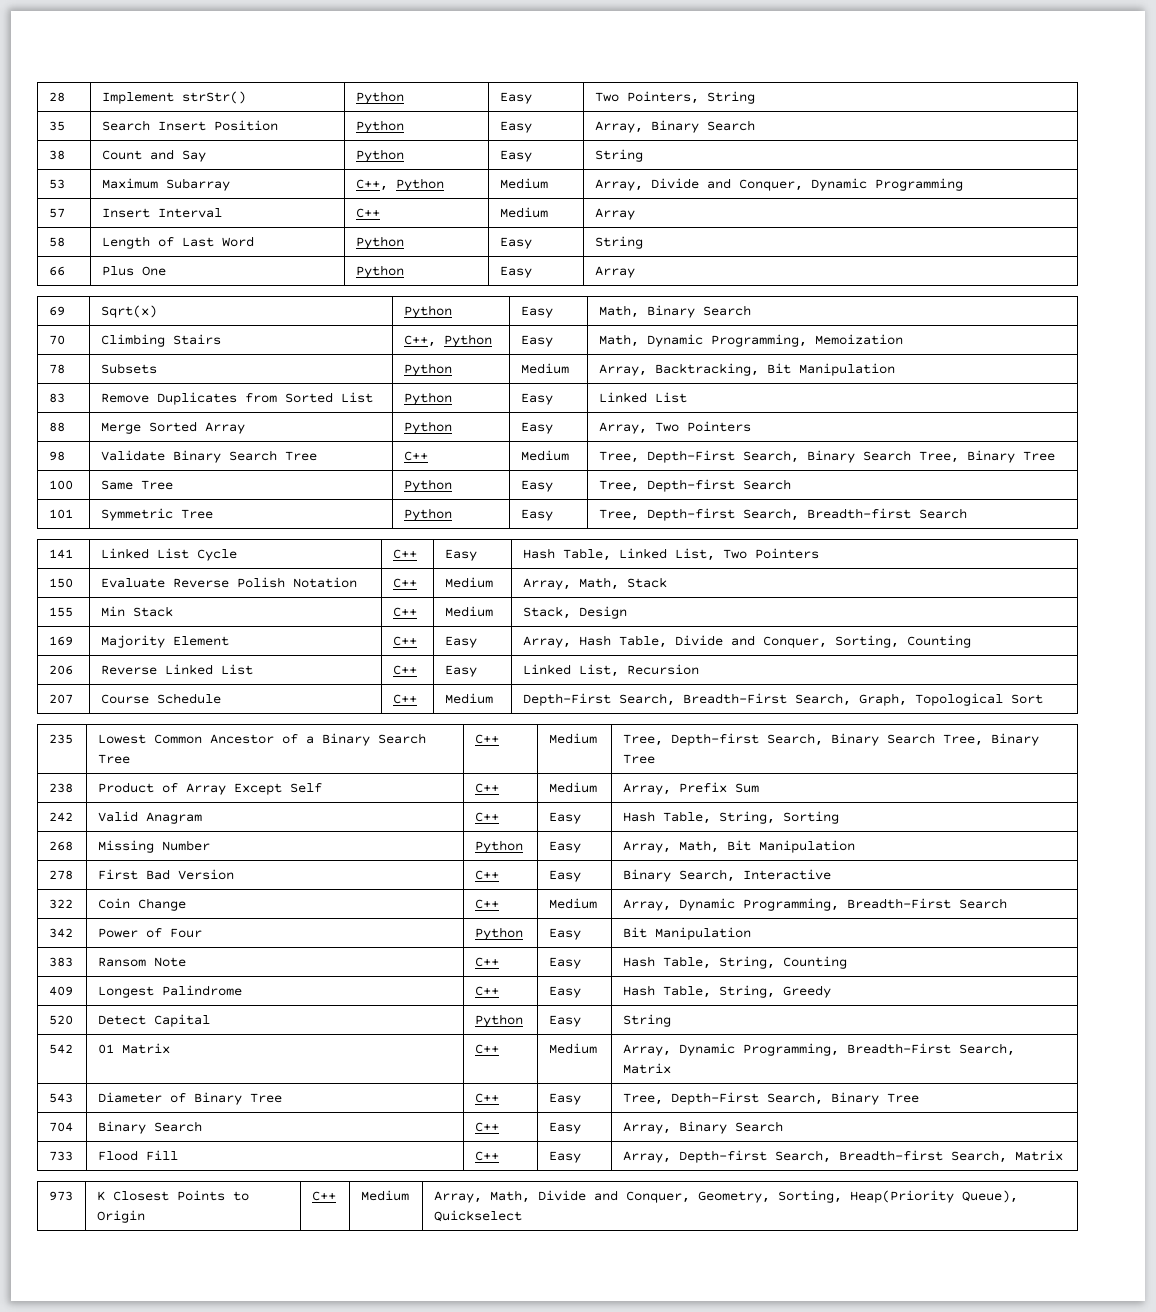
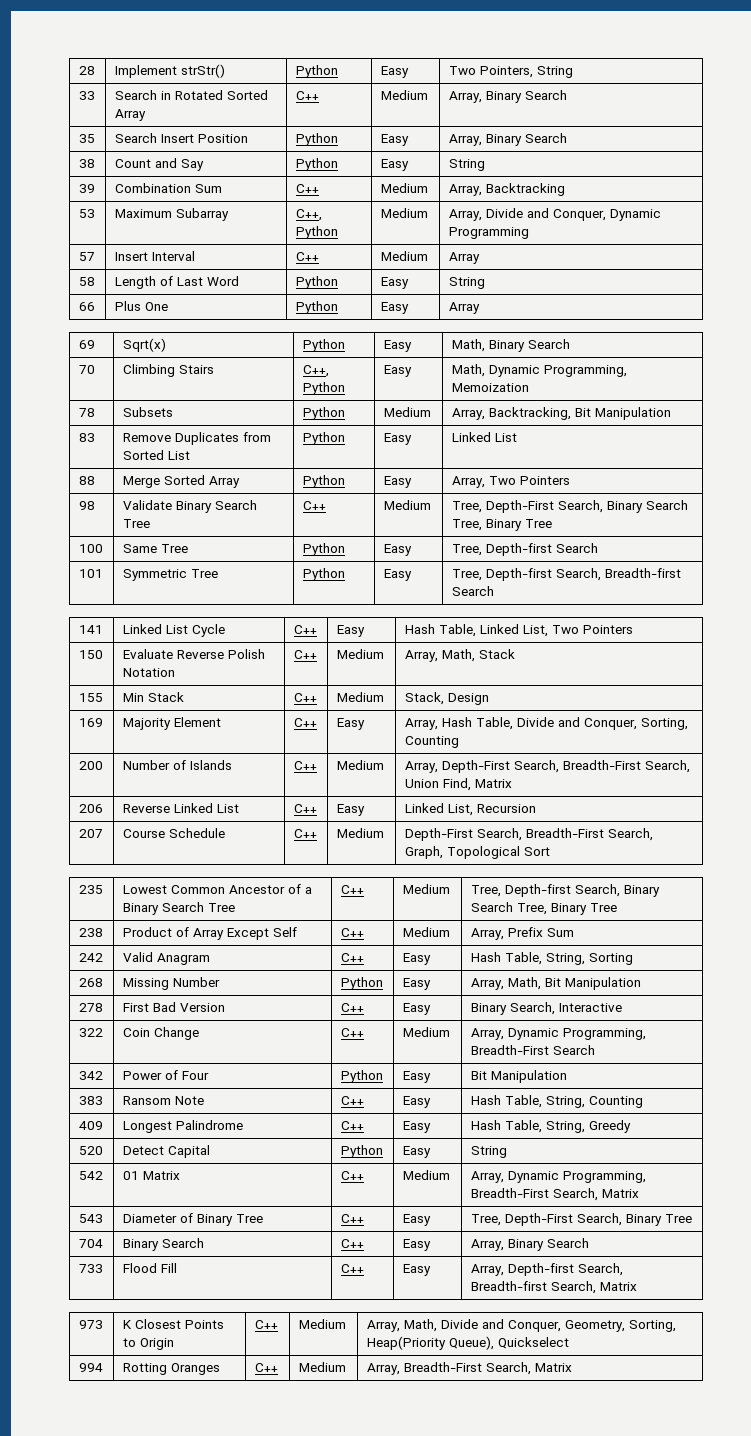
(755, 97) none -> [78,91,95,100] [114,90,268,100] [114,109,146,121] [295,91,319,100] [380,90,428,100] [448,90,567,103] // 33 | Search in Rotated Sorted Array | C++ | Medium | Array, Binary Search
(643, 155) none -> [78,184,95,193] [114,183,222,193] [295,184,319,193] [380,183,428,193] [448,183,565,196] // 39 | Combination Sum | C++ | Medium | Array, Backtracking
(971, 641) none -> [78,761,103,770] [122,760,232,770] [293,761,317,770] [336,760,384,770] [404,760,690,773] [404,778,512,791] // 200 | Number of Islands | C++ | Medium | Array, Depth-First Search, Breadth-First Search, Union Find, Matrix
(522, 1216) none -> [78,1363,103,1372] [122,1363,220,1375] [254,1363,278,1372] [298,1362,346,1372] [366,1362,572,1375] // 994 | Rotting Oranges | C++ | Medium | Array, Breadth-First Search, Matrix

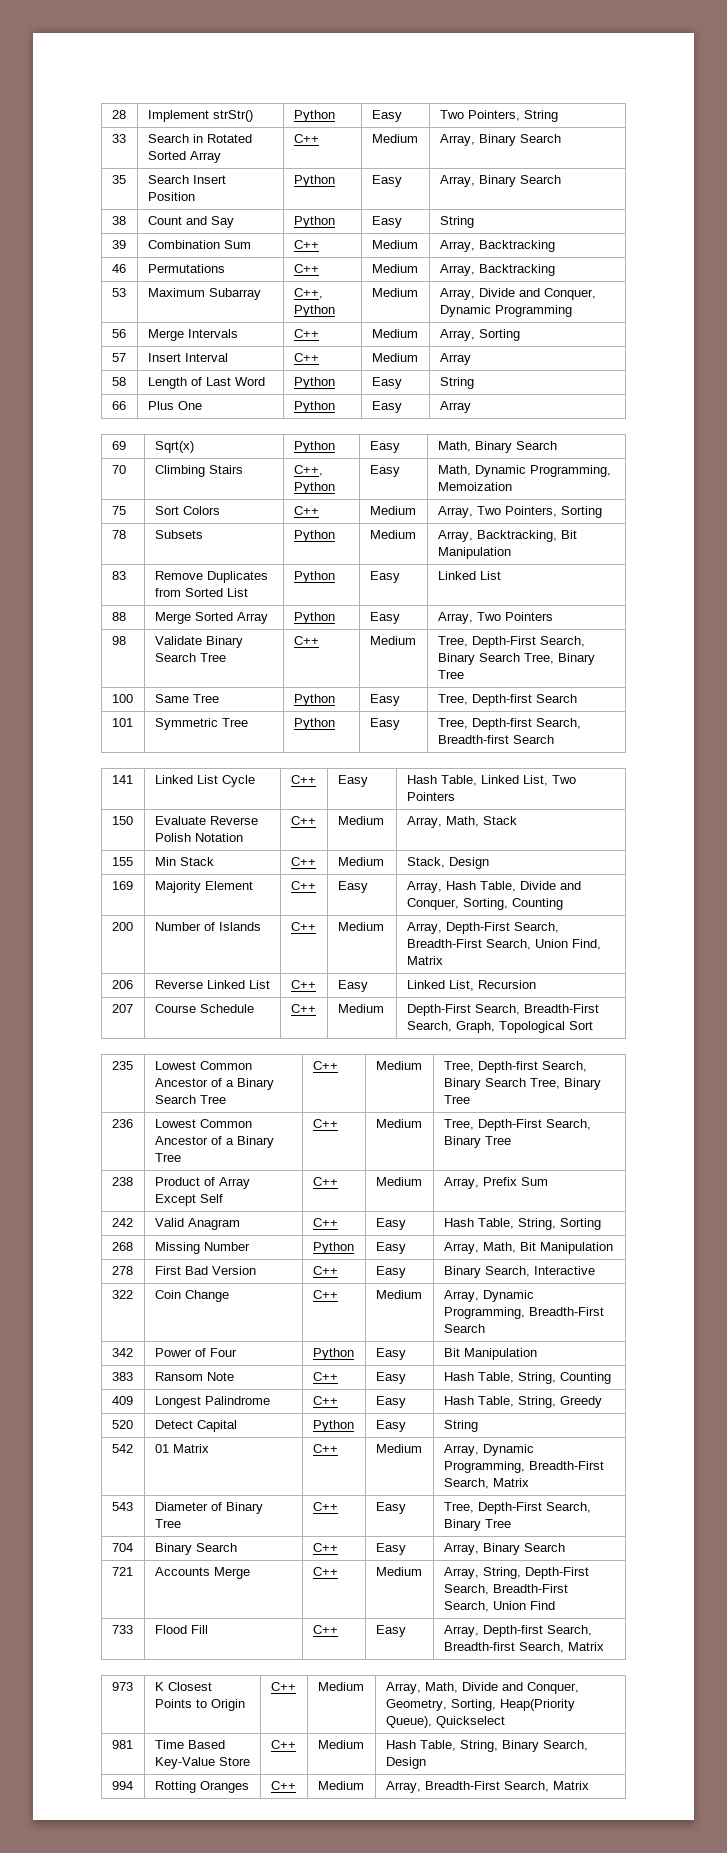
(565, 189) none -> [111,264,126,273] [147,264,225,273] [293,264,319,273] [371,264,418,273] [439,264,555,276] // 46 | Permutations | C++ | Medium | Array, Backtracking
(529, 233) none -> [111,329,126,338] [147,329,238,341] [293,329,319,338] [371,329,418,338] [439,329,520,341] // 56 | Merge Intervals | C++ | Medium | Array, Sorting
(529, 387) none -> [111,506,126,515] [154,506,220,515] [293,506,319,515] [369,506,416,515] [437,506,602,518] // 75 | Sort Colors | C++ | Medium | Array, Two Pointers, Sorting
(617, 907) none -> [111,1119,133,1128] [154,1119,252,1128] [154,1136,274,1148] [154,1153,181,1162] [312,1119,338,1128] [375,1119,422,1128] [443,1119,591,1131] [443,1136,511,1148] // 236 | Lowest Common Ancestor of a Binary Tree | C++ | Medium | Tree, Depth-First Search, Binary Tree
(589, 1243) none -> [111,1567,133,1576] [154,1567,250,1579] [312,1567,338,1576] [375,1567,422,1576] [443,1567,589,1579] [443,1584,568,1595] [443,1601,555,1612] // 721 | Accounts Merge | C++ | Medium | Array, String, Depth-First Search, Breadth-First Search, Union Find
(569, 1343) none -> [111,1740,133,1749] [154,1740,225,1749] [154,1757,250,1769] [270,1740,296,1749] [317,1740,364,1749] [385,1740,588,1752] [385,1757,426,1769] // 981 | Time Based Key-Value Store | C++ | Medium | Hash Table, String, Binary Search, Design

